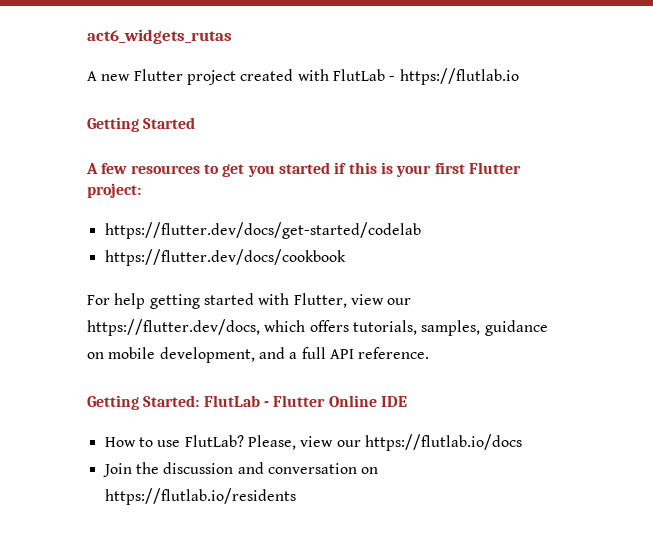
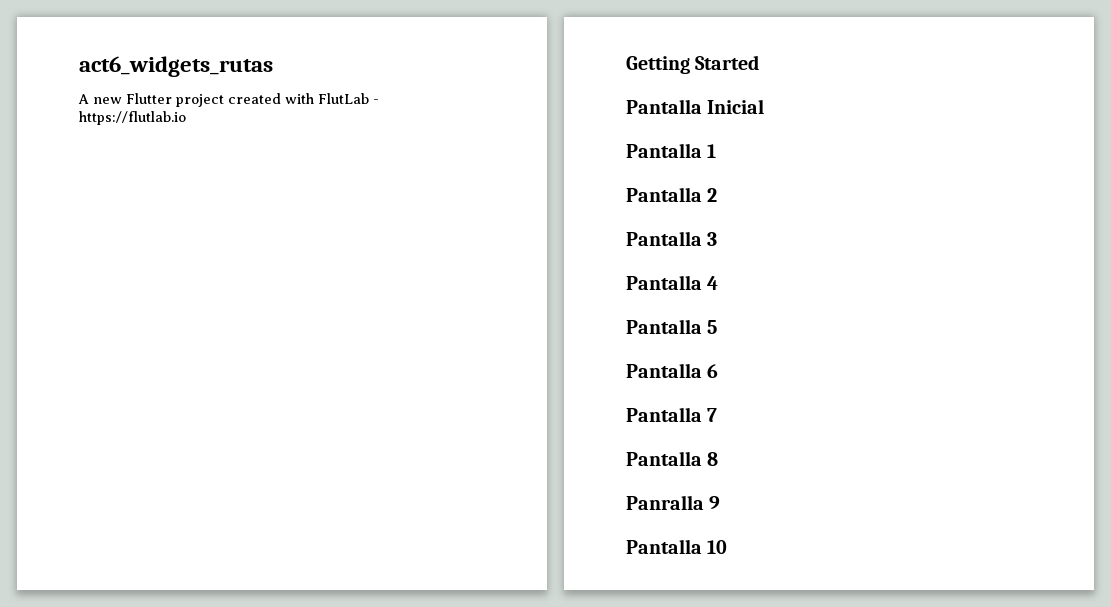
[86,162,521,177] [87,183,141,198] [104,222,421,239] [104,249,346,266] [87,293,412,309] [87,319,548,336] [87,347,430,363] [87,395,407,410] [104,434,522,451] [102,462,379,477] [104,488,296,505] A few resources to get you started if this is your first Flutter project: // https://flutter.dev/docs/get-started/codelab // https://flutter.dev/docs/cookbook // For help getting started with Flutter, view our https://flutter.dev/docs, which offers tutorials, samples, guidance on mobile development, and a full API reference. // Getting Started: FlutLab - Flutter Online IDE // How to use FlutLab? Please, view our https://flutlab.io/docs // Join the discussion and conversation on https://flutlab.io/residents -> [626,99,765,114] [626,143,717,158] [626,187,718,202] [626,231,718,246] [626,275,719,290] [626,319,718,334] [626,363,719,378] [626,407,718,422] [626,451,719,466] [626,495,721,510] [626,539,728,554] Pantalla Inicial // Pantalla 1 // Pantalla 2 // Pantalla 3 // Pantalla 4 // Pantalla 5 // Pantalla 6 // Pantalla 7 // Pantalla 8 // Panralla 9 // Pantalla 10

